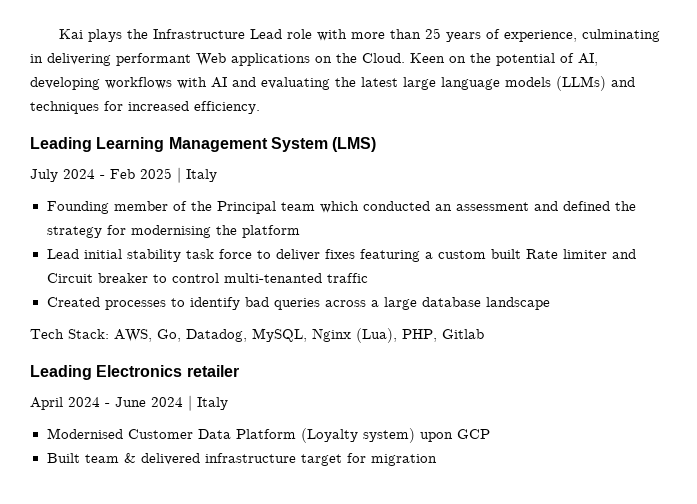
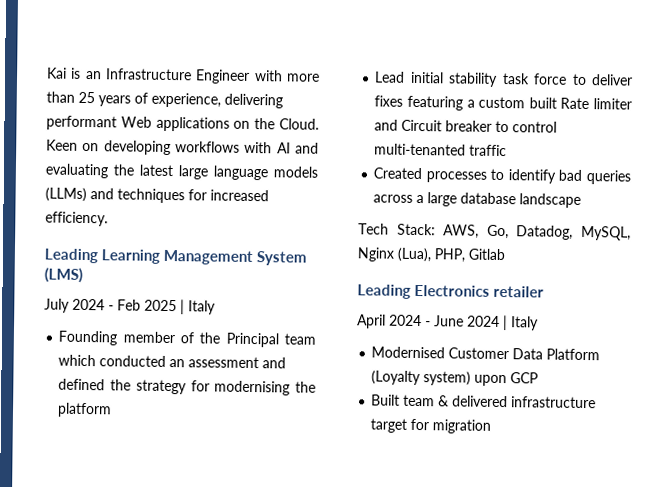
[87,29,312,42] plays the Infrastructure Lead role -> [71,67,251,84] is an Infrastructure Engineer
[581,29,660,42] [30,54,43,63] culminating in -> (221, 100) none
[470,53,598,66] the potential of AI, -> (100, 147) none

